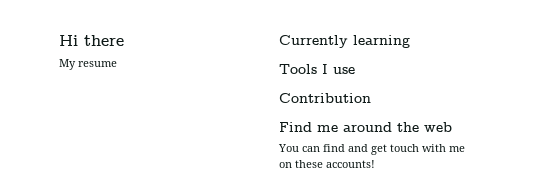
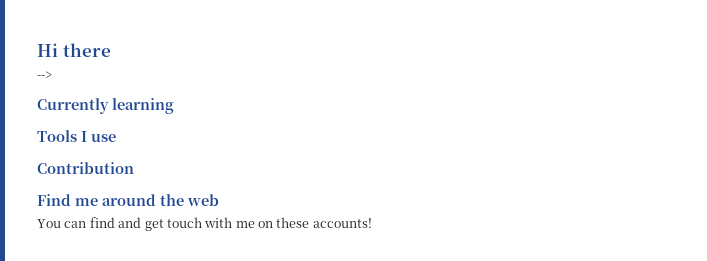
[59,59,117,70] My resume -> [37,71,52,79] -->

